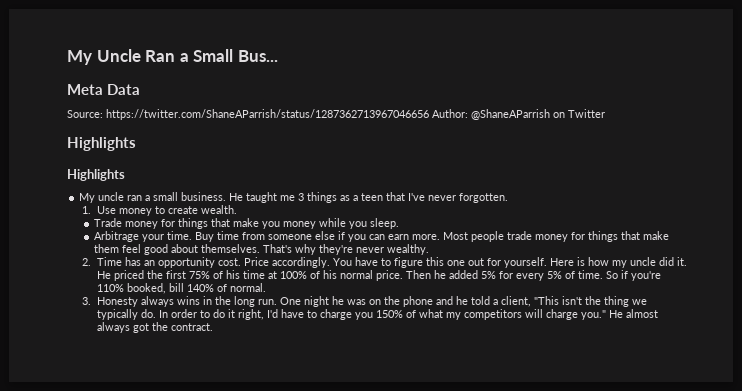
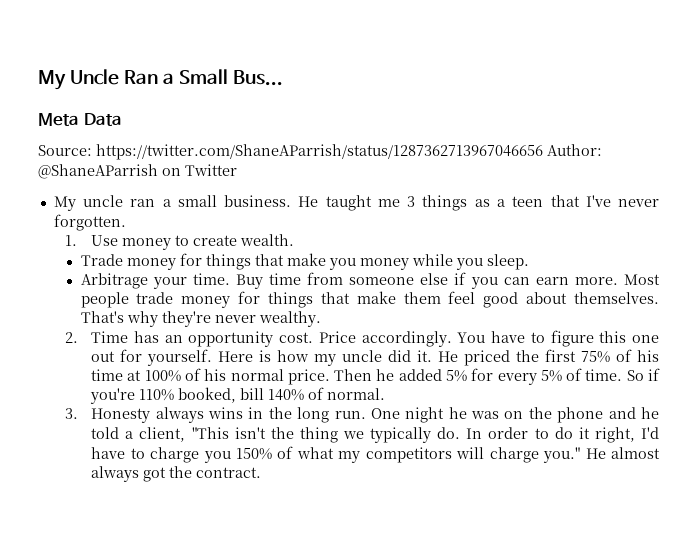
[67,137,136,151] [67,169,125,181] // Highlights // Highlights -> (237, 170) none

